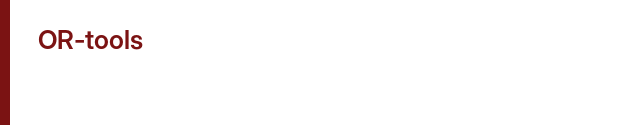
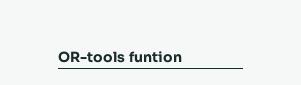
(143, 40) none -> [128,51,182,63] funtion

